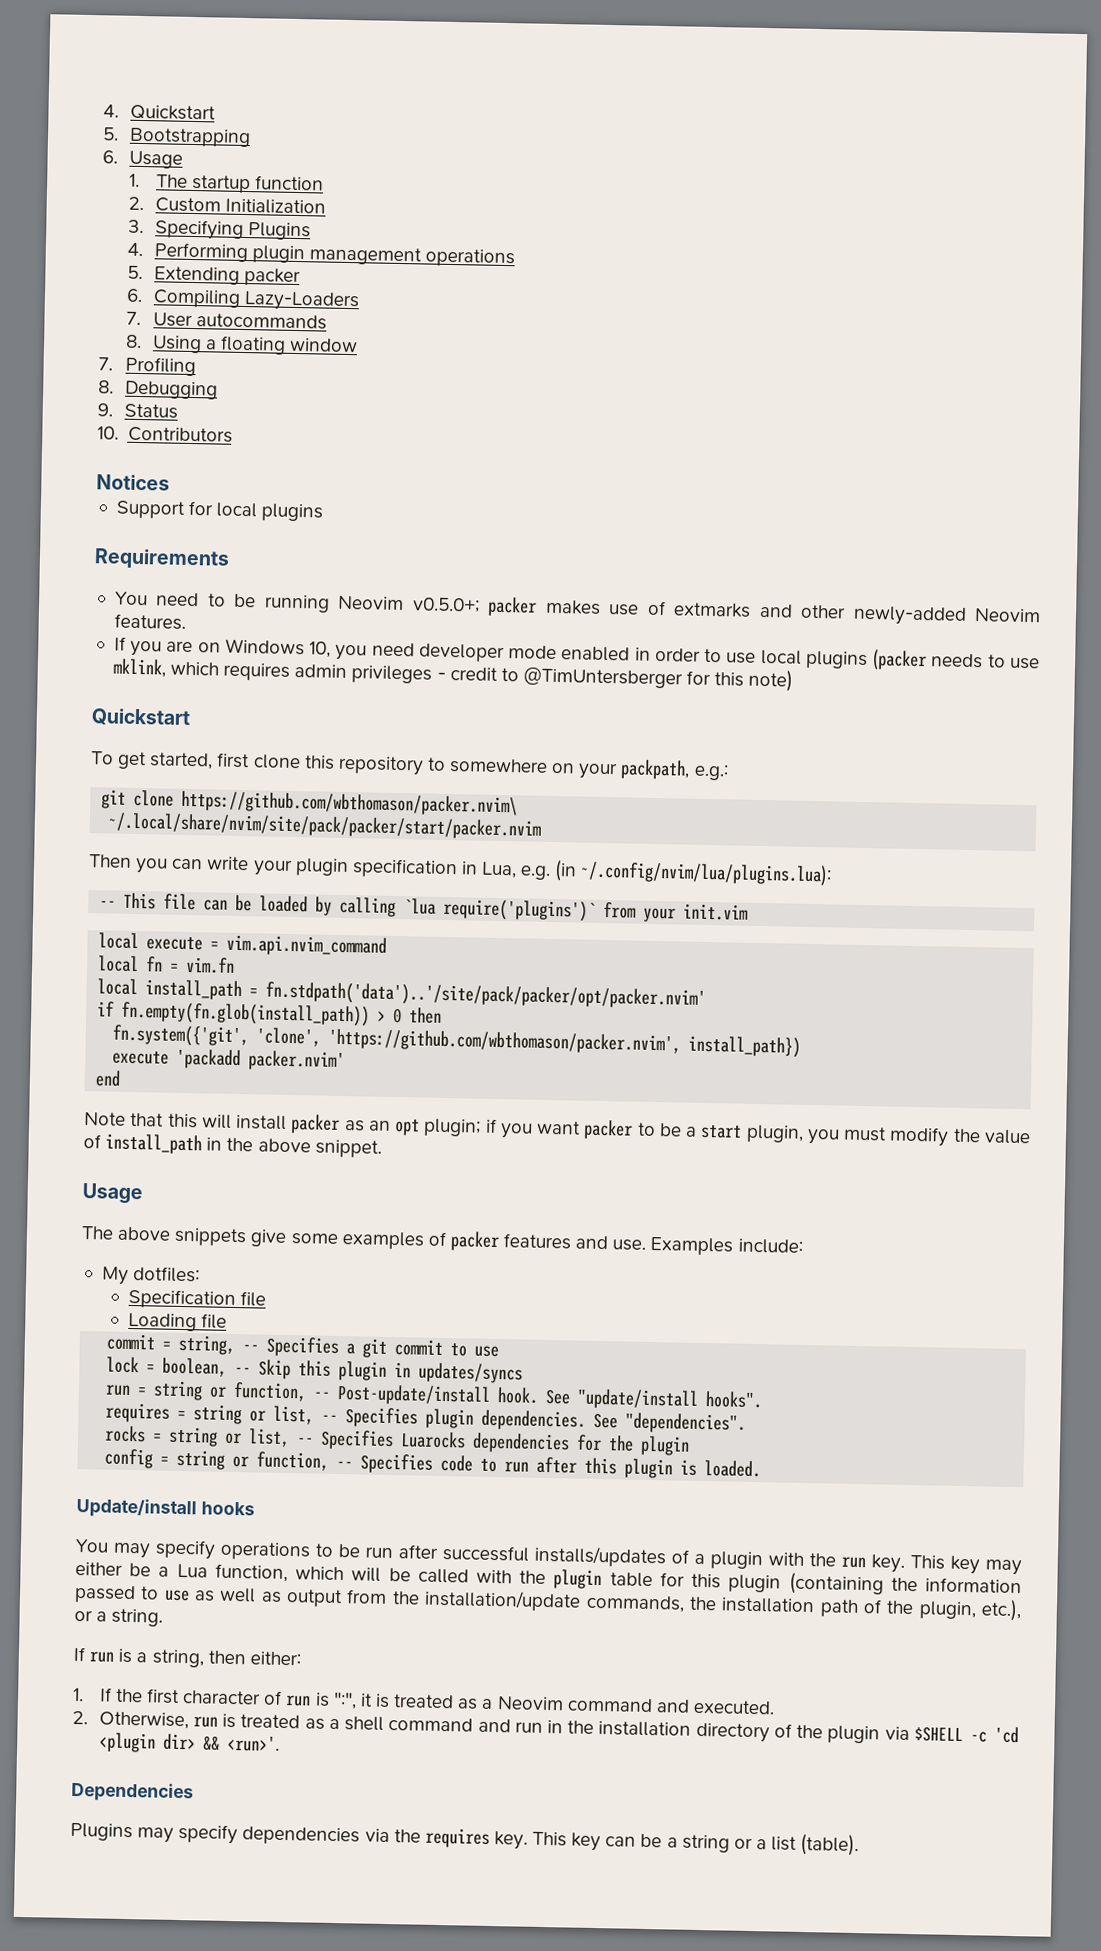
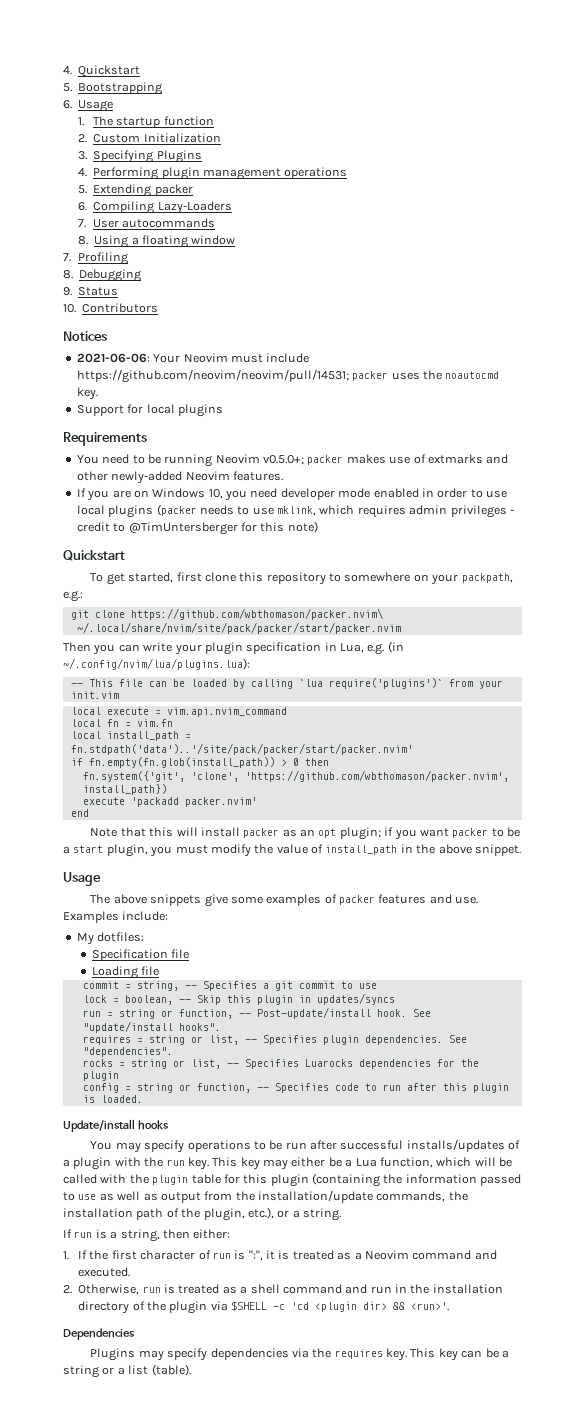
(170, 482) none -> [76,353,310,363] [76,369,500,383] [76,387,98,400] // 2021-06-06: Your Neovim must include https://github.com/neovim/neovim/pull/14531; packer uses the noautocmd key.
[265,981,707,1010] fn.stdpath('data')..'/site/pack/packer/opt/packer.nvim' -> [70,743,413,755] fn.stdpath('data')..'/site/pack/packer/start/packer.nvim'

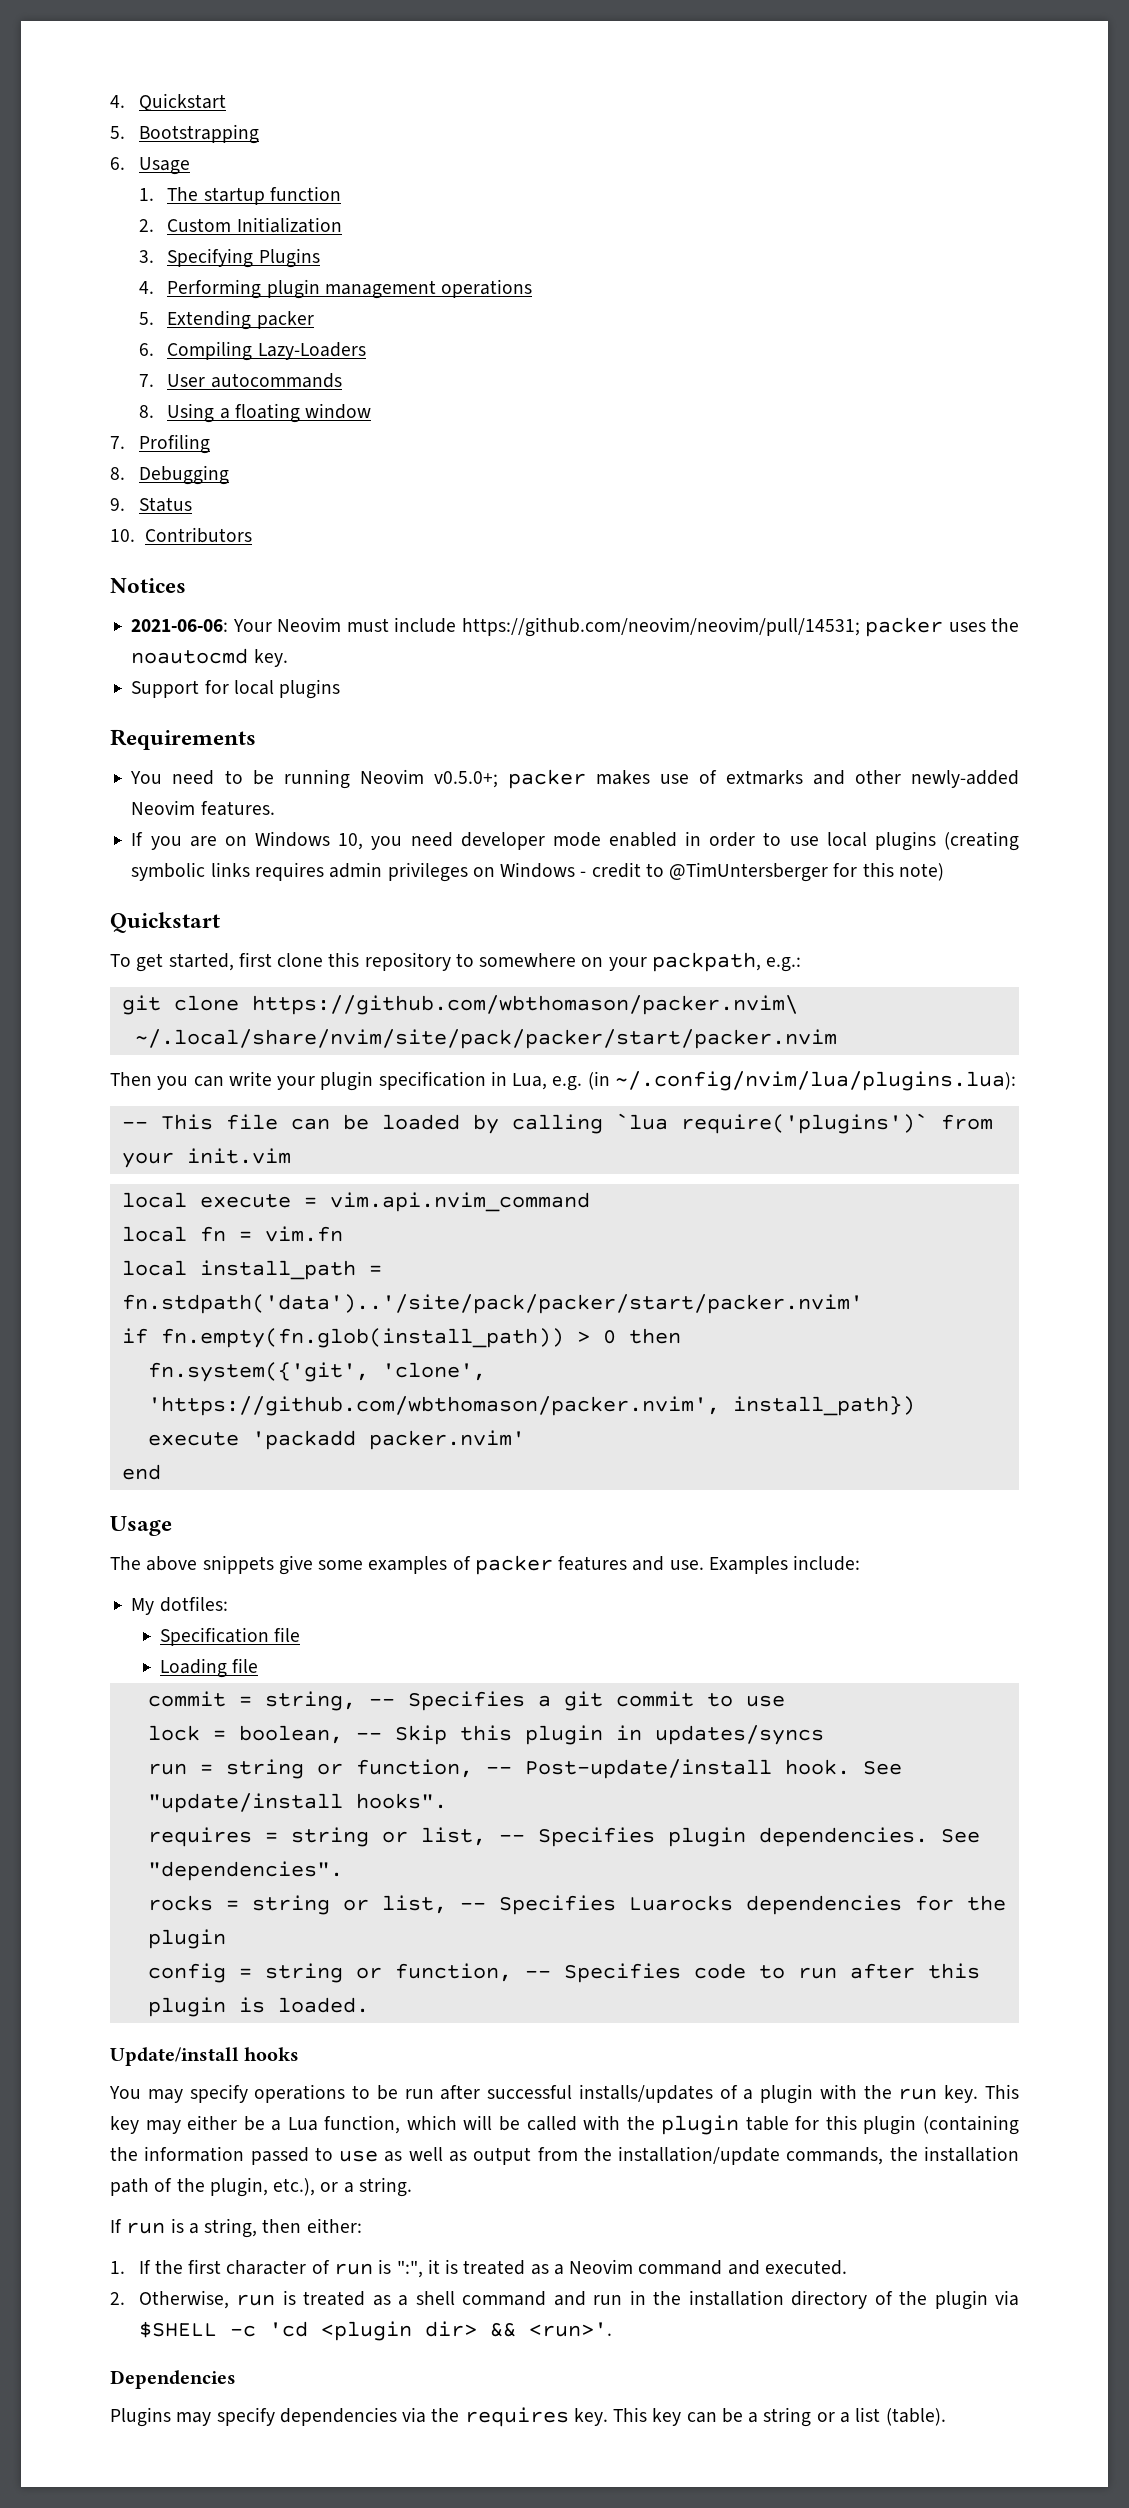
[156,504,355,516] (packer needs to use mklink, which -> [943,831,1019,851] [131,862,250,881] (creating symbolic links
(507, 511) none -> [472,862,576,878] on Windows
[90,827,521,840] [63,844,521,857] // Note that this will install packer as an opt plugin; if you want packer to be a start plugin, you must modify the value of install_path in the above snippet. -> (161, 1472) none

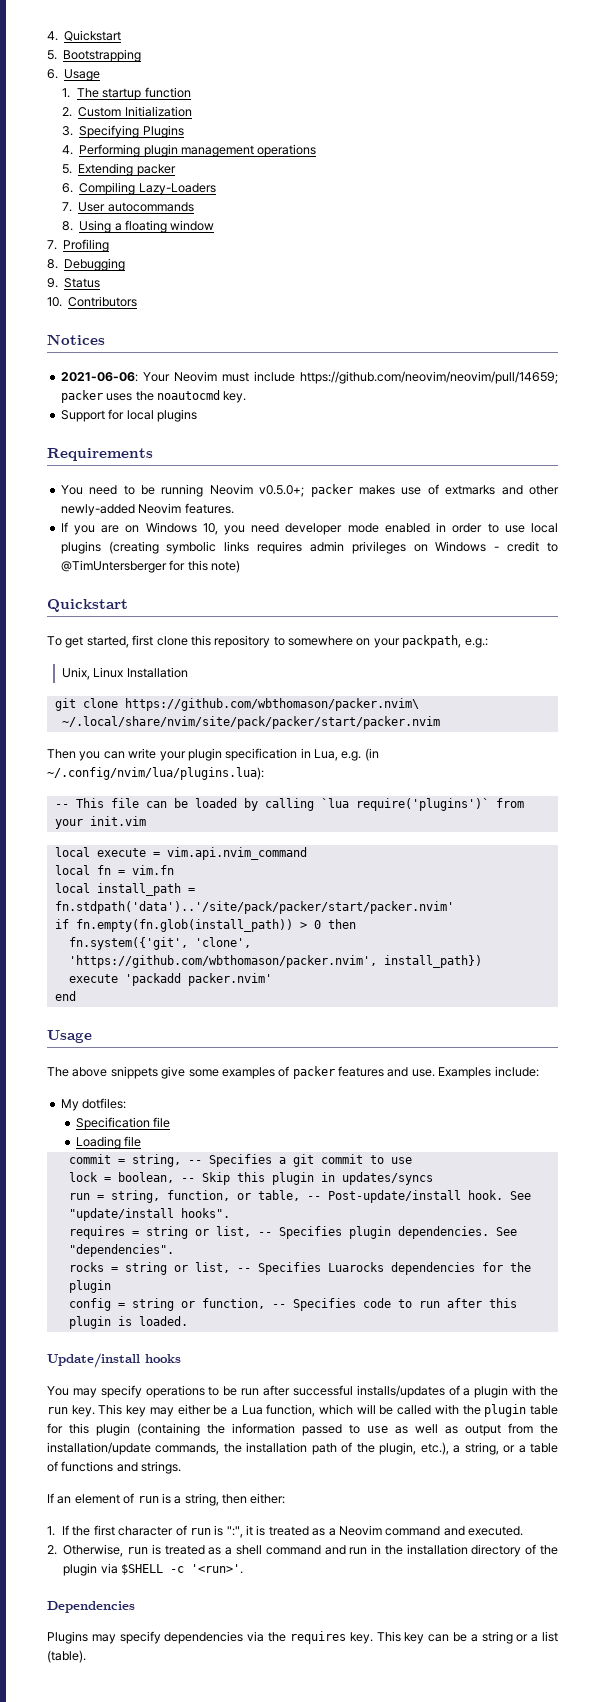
[461,617,860,637] https://github.com/neovim/neovim/pull/14531; -> [300,371,558,384] https://github.com/neovim/neovim/pull/14659;
(802, 964) none -> [62,667,188,680] // Unix, Linux Installation
[225,1759,473,1779] string or function, -> [110,1190,300,1203] string, function, or table,
[320,2177,412,2197] [110,2219,122,2233] or a string. // If -> [453,1442,558,1455] [47,1461,182,1474] [47,1493,135,1504] a string, or a table of functions and strings. // If an element of
[268,2321,612,2341] 'cd <plugin dir> && <run>'. -> [191,1564,243,1574] '<run>'.

